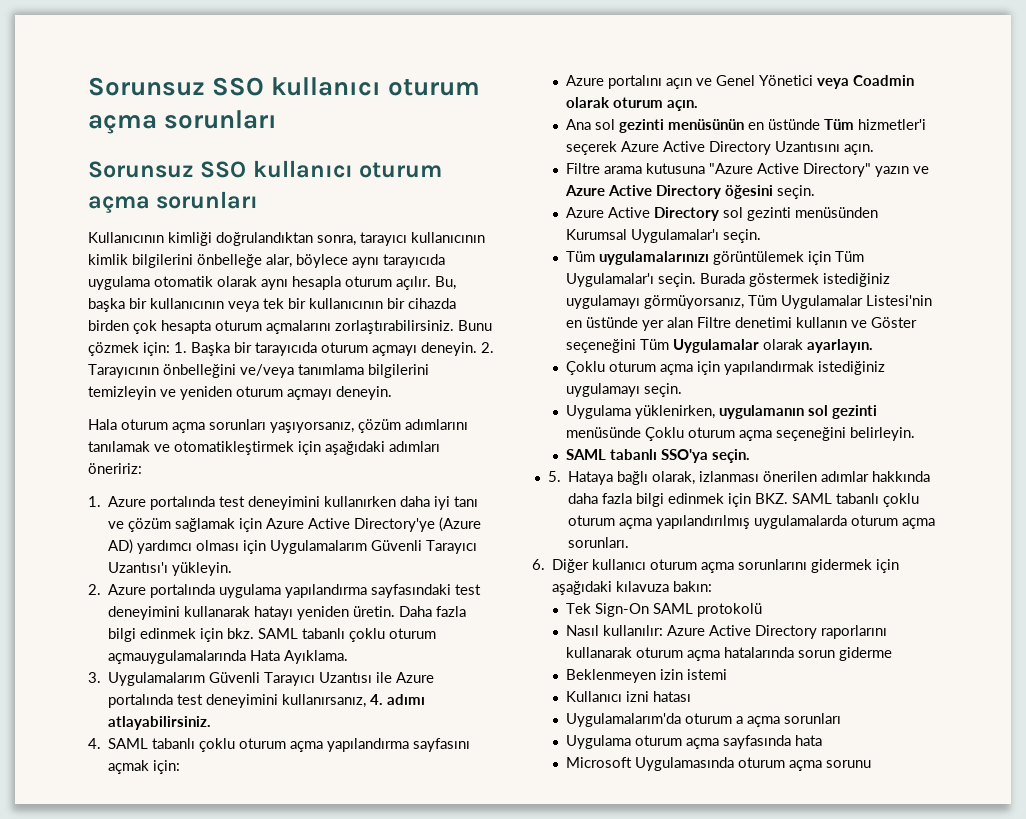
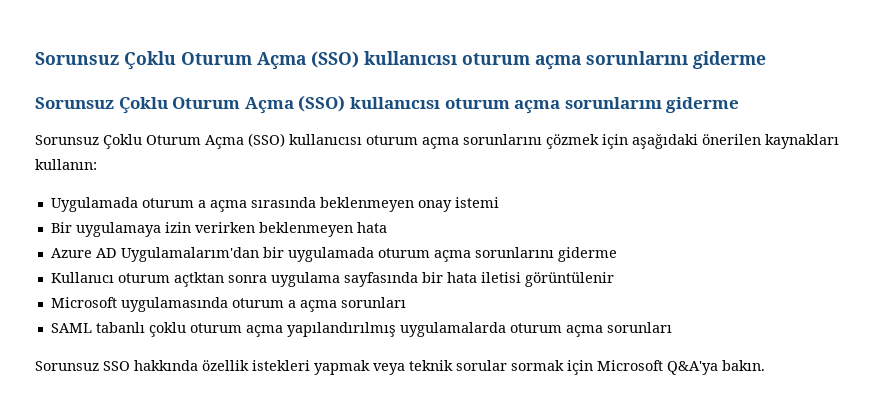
[88,77,481,96] [88,110,278,134] [88,160,443,178] [88,191,259,214] [88,232,485,246] [88,254,445,268] [88,276,456,290] [88,298,456,312] [88,320,492,334] [88,342,494,356] [88,364,429,378] [88,386,392,400] [88,419,468,433] [88,441,440,455] [88,463,142,474] [88,496,479,510] [108,517,482,532] [108,539,478,554] [108,562,233,576] [88,584,482,598] [108,606,467,620] [108,628,437,642] [108,650,349,664] [88,672,435,686] [108,694,426,708] [108,716,212,730] [88,738,471,752] [108,760,181,774] [566,75,915,89] [566,97,699,111] [566,119,927,133] [566,141,875,155] [566,163,930,177] [565,185,816,199] [566,207,879,221] [566,229,762,243] [566,251,865,265] [566,273,891,287] [566,295,933,309] [566,317,918,331] [566,339,874,353] [566,361,886,375] [566,383,683,397] [566,405,878,419] [566,427,916,441] [566,449,751,463] [547,471,931,485] [568,493,789,507] Sorunsuz SSO kullanıcı oturum açma sorunları // Sorunsuz SSO kullanıcı oturum açma sorunları // Kullanıcının kimliği doğrulandıktan sonra, tarayıcı kullanıcının kimlik bilgilerini önbelleğe alar, böylece aynı tarayıcıda uygulama otomatik olarak aynı hesapla oturum açılır. Bu, başka bir kullanıcının veya tek bir kullanıcının bir cihazda birden çok hesapta oturum açmalarını zorlaştırabilirsiniz. Bunu çözmek için: 1. Başka bir tarayıcıda oturum açmayı deneyin. 2. Tarayıcının önbelleğini ve/veya tanımlama bilgilerini temizleyin ve yeniden oturum açmayı deneyin. // Hala oturum açma sorunları yaşıyorsanız, çözüm adımlarını tanılamak ve otomatikleştirmek için aşağıdaki adımları öneririz: // 1. Azure portalında test deneyimini kullanırken daha iyi tanı ve çözüm sağlamak için Azure Active Directory'ye (Azure AD) yardımcı olması için Uygulamalarım Güvenli Tarayıcı Uzantısı'ı yükleyin. // 2. Azure portalında uygulama yapılandırma sayfasındaki test deneyimini kullanarak hatayı yeniden üretin. Daha fazla bilgi edinmek için bkz. SAML tabanlı çoklu oturum açmauygulamalarında Hata Ayıklama. // 3. Uygulamalarım Güvenli Tarayıcı Uzantısı ile Azure portalında test deneyimini kullanırsanız, 4. adımı atlayabilirsiniz. // 4. SAML tabanlı çoklu oturum açma yapılandırma sayfasını açmak için: // Azure portalını açın ve Genel Yönetici veya Coadmin olarak oturum açın. // Ana sol gezinti menüsünün en üstünde Tüm hizmetler'i seçerek Azure Active Directory Uzantısını açın. // Filtre arama kutusuna "Azure Active Directory" yazın ve Azure Active Directory öğesini seçin. // Azure Active Directory sol gezinti menüsünden Kurumsal Uygulamalar'ı seçin. // Tüm uygulamalarınızı görüntülemek için Tüm Uygulamalar'ı seçin. Burada göstermek istediğiniz uygulamayı görmüyorsanız, Tüm Uygulamalar Listesi'nin en üstünde yer alan Filtre denetimi kullanın ve Göster seçeneğini Tüm Uygulamalar olarak ayarlayın. // Çoklu oturum açma için yapılandırmak istediğiniz uygulamayı seçin. // Uygulama yüklenirken, uygulamanın sol gezinti menüsünde Çoklu oturum açma seçeneğini belirleyin. // SAML tabanlı SSO'ya seçin. // 5. Hataya bağlı olarak, izlanması önerilen adımlar hakkında daha fazla bilgi edinmek için BKZ. -> [35,51,766,70] [35,95,740,114] [35,133,839,149] [35,159,97,170] [50,197,499,212] [50,222,387,237] [50,247,617,262] [50,272,614,287] [50,297,406,312] Sorunsuz Çoklu Oturum Açma (SSO) kullanıcısı oturum açma sorunlarını giderme // Sorunsuz Çoklu Oturum Açma (SSO) kullanıcısı oturum açma sorunlarını giderme // Sorunsuz Çoklu Oturum Açma (SSO) kullanıcısı oturum açma sorunlarını çözmek için aşağıdaki önerilen kaynakları kullanın: // Uygulamada oturum a açma sırasında beklenmeyen onay istemi // Bir uygulamaya izin verirken beklenmeyen hata // Azure AD Uygulamalarım'dan bir uygulamada oturum açma sorunlarını giderme // Kullanıcı oturum açtktan sonra uygulama sayfasında bir hata iletisi görüntülenir // Microsoft uygulamasında oturum a açma sorunları //
[568,537,630,548] [532,559,900,573] [552,581,713,595] [566,603,763,617] [566,625,888,639] [566,647,893,661] [566,669,728,683] [566,691,692,702] [566,713,842,727] [566,735,823,749] [566,757,872,771] sorunları. // 6. Diğer kullanıcı oturum açma sorunlarını gidermek için aşağıdaki kılavuza bakın: // Tek Sign-On SAML protokolü // Nasıl kullanılır: Azure Active Directory raporlarını kullanarak oturum açma hatalarında sorun giderme // Beklenmeyen izin istemi // Kullanıcı izni hatası // Uygulamalarım'da oturum a açma sorunları // Uygulama oturum açma sayfasında hata // Microsoft Uygulamasında oturum açma sorunu -> [606,322,672,333] [35,360,765,375] sorunları // Sorunsuz SSO hakkında özellik istekleri yapmak veya teknik sorular sormak için Microsoft Q&A'ya bakın.

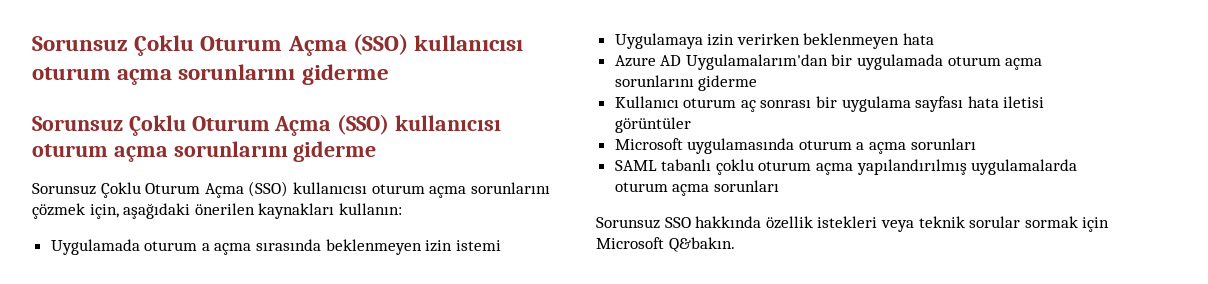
[602,134,628,149] için -> [89,204,119,219] için,
[417,200,452,212] onay -> [425,240,453,252] izin
[50,222,161,237] Bir uygulamaya -> [614,33,703,49] Uygulamaya
[173,272,443,287] açtktan sonra uygulama sayfasında bir -> [740,96,964,112] aç sonrası bir uygulama sayfası
[524,272,614,287] görüntülenir -> [614,117,691,133] görüntüler
[314,360,370,375] yapmak -> (878, 222) none
[667,360,765,375] Q&A'ya bakın. -> [668,237,735,252] Q&bakın.

